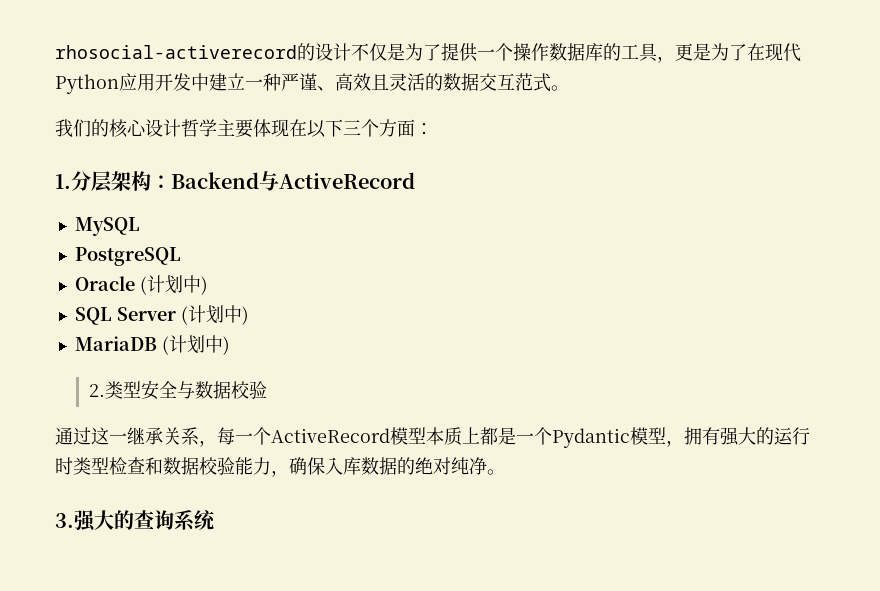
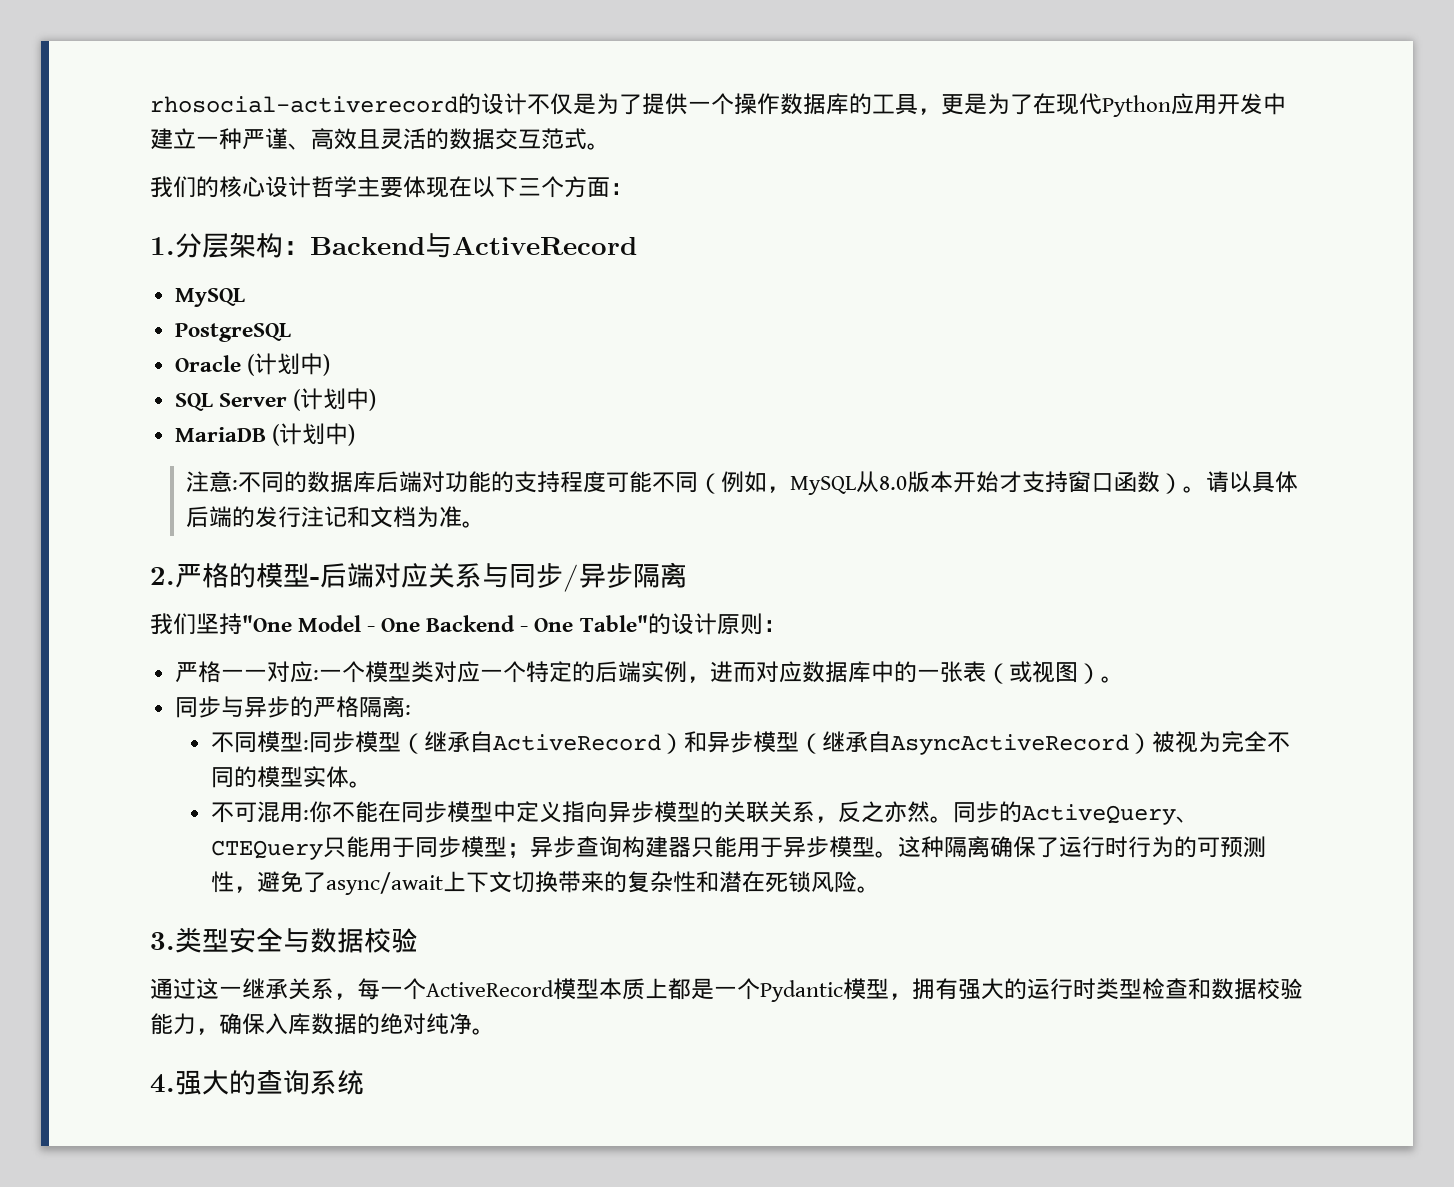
[88,384,105,397] 2. -> [186,471,1299,495] [186,506,486,528] [150,562,687,592] [150,613,786,635] [174,661,1124,684] [174,696,411,718] [210,731,1290,755] [210,766,372,788] [210,801,1199,825] [210,836,1266,860] [210,871,880,895] [150,932,175,950] 注意:不同的数据库后端对功能的支持程度可能不同（例如，MySQL从8.0版本开始才支持窗口函数）。请以具体后端的发行注记和文档为准。 // 2.严格的模型-后端对应关系与同步/异步隔离 // 我们坚持"One Model - One Backend - One Table"的设计原则： // 严格一一对应:一个模型类对应一个特定的后端实例，进而对应数据库中的一张表（或视图）。 // 同步与异步的严格隔离: // 不同模型:同步模型（继承自ActiveRecord）和异步模型（继承自AsyncActiveRecord）被视为完全不同的模型实体。 // 不可混用:你不能在同步模型中定义指向异步模型的关联关系，反之亦然。同步的ActiveQuery、CTEQuery只能用于同步模型；异步查询构建器只能用于异步模型。这种隔离确保了运行时行为的可预测性，避免了async/await上下文切换带来的复杂性和潜在死锁风险。 // 3.
[55,513,74,528] 3. -> [150,1074,175,1093] 4.

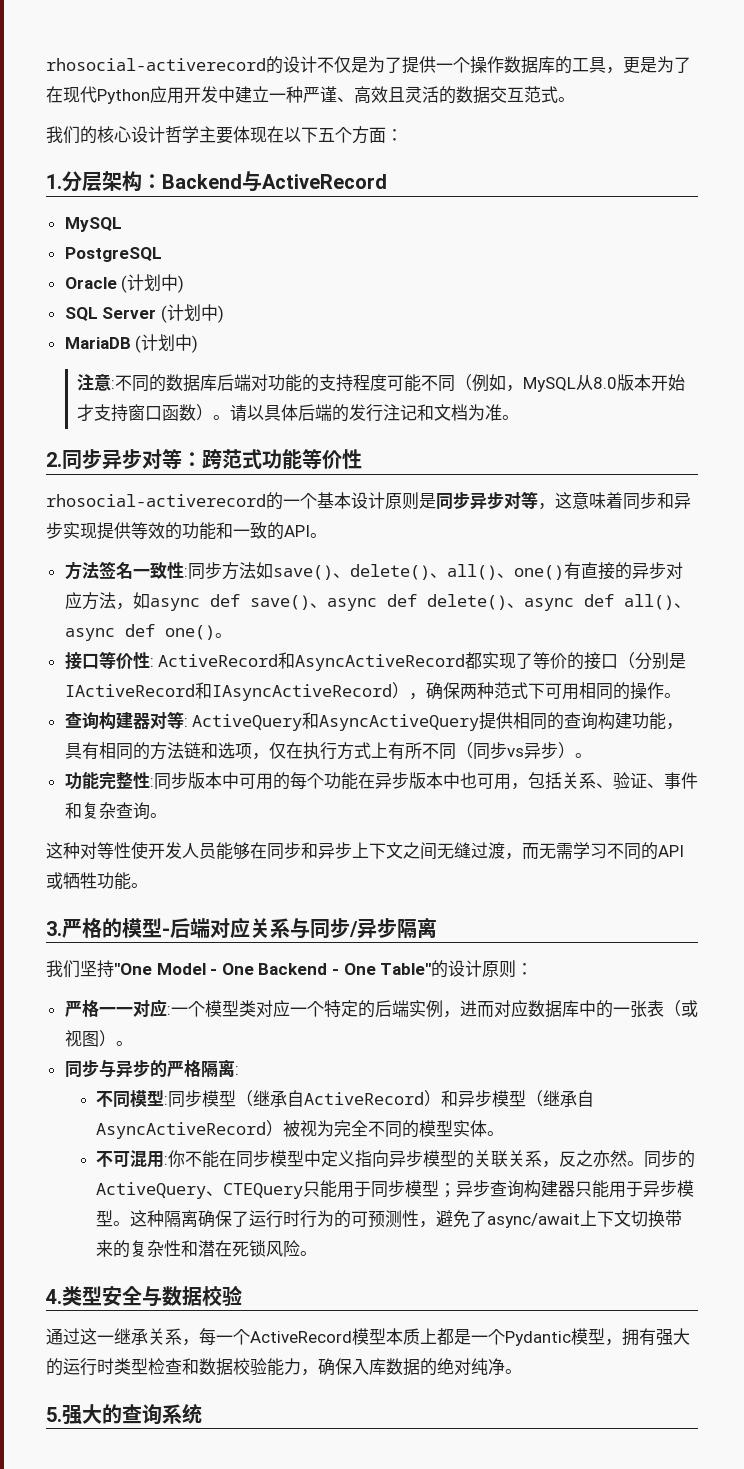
[518,178,541,196] 三 -> [318,128,335,142] 五
(175, 576) none -> [62,449,362,470] [46,491,691,510] [46,522,327,540] [64,561,683,580] [64,592,691,611] [64,624,232,641] [64,651,687,671] [64,682,681,701] [64,711,684,731] [64,742,592,760] [64,771,698,790] [64,802,167,820] [46,841,684,860] [46,872,148,890] [46,921,62,936] 同步异步对等：跨范式功能等价性 // rhosocial-activerecord的一个基本设计原则是同步异步对等，这意味着同步和异步实现提供等效的功能和一致的API。 // 方法签名一致性:同步方法如save()、delete()、all()、one()有直接的异步对应方法，如async def save()、async def delete()、async def all()、async def one()。 // 接口等价性: ActiveRecord和AsyncActiveRecord都实现了等价的接口（分别是IActiveRecord和IAsyncActiveRecord），确保两种范式下可用相同的操作。 // 查询构建器对等: ActiveQuery和AsyncActiveQuery提供相同的查询构建功能，具有相同的方法链和选项，仅在执行方式上有所不同（同步vs异步）。 // 功能完整性:同步版本中可用的每个功能在异步版本中也可用，包括关系、验证、事件和复杂查询。 // 这种对等性使开发人员能够在同步和异步上下文之间无缝过渡，而无需学习不同的API或牺牲功能。 // 3.
[150,932,175,950] 3. -> [46,1289,62,1304] 4.
[150,1074,175,1093] 4. -> [46,1407,62,1422] 5.

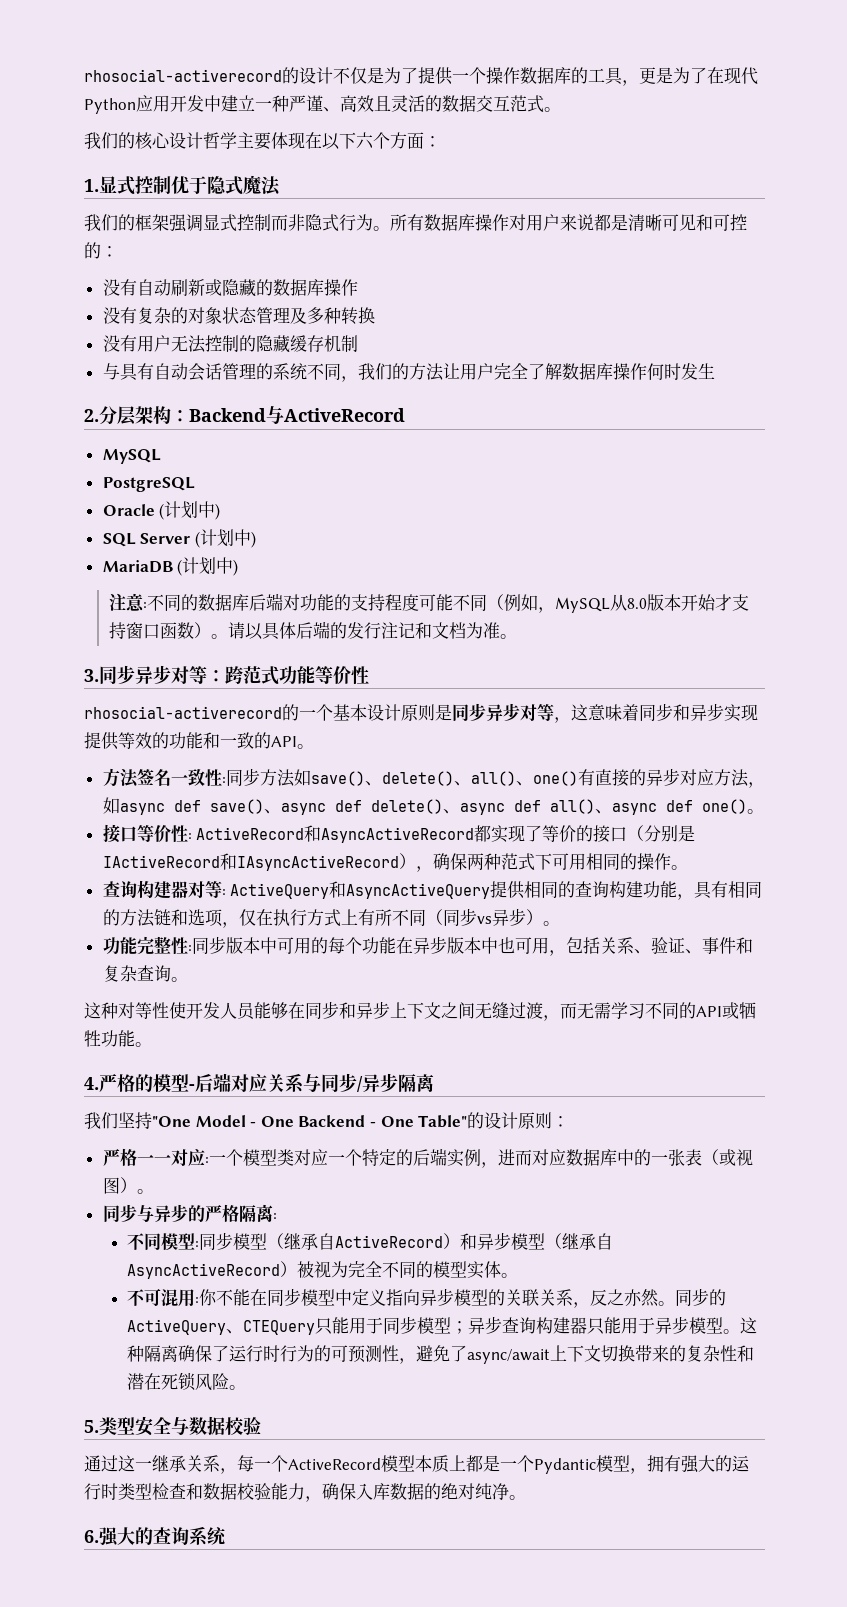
[318,128,335,142] 五 -> [356,132,374,149] 六
(62, 181) none -> [99,175,281,196] [84,214,747,232] [84,242,118,259] [102,279,358,297] [102,307,375,325] [102,335,358,353] [102,363,715,382] [84,409,99,422] 显式控制优于隐式魔法 // 我们的框架强调显式控制而非隐式行为。所有数据库操作对用户来说都是清晰可见和可控的： // 没有自动刷新或隐藏的数据库操作 // 没有复杂的对象状态管理及多种转换 // 没有用户无法控制的隐藏缓存机制 // 与具有自动会话管理的系统不同，我们的方法让用户完全了解数据库操作何时发生 // 2.
[46,452,62,467] 2. -> [84,669,99,682] 3.
[46,921,62,936] 3. -> [84,1077,99,1090] 4.
[46,1289,62,1304] 4. -> [84,1420,99,1433] 5.
[46,1407,62,1422] 5. -> [84,1530,99,1543] 6.

